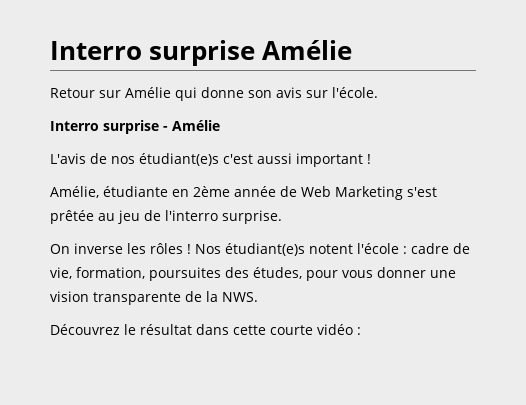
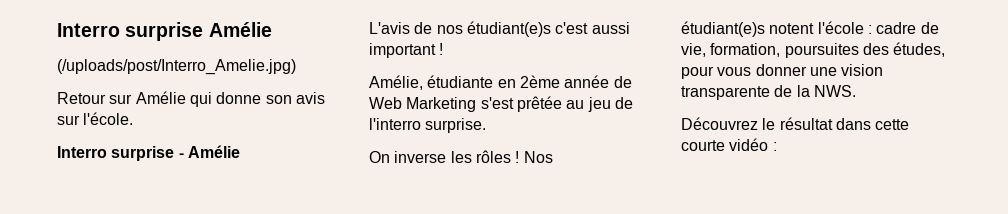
(352, 50) none -> [57,59,296,75] // (/uploads/post/Interro_Amelie.jpg)

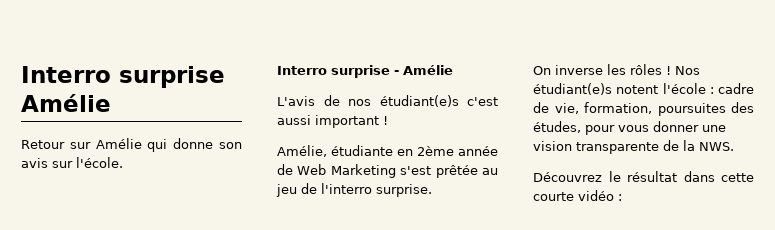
[57,59,296,75] // (/uploads/post/Interro_Amelie.jpg) -> (111, 103) none

